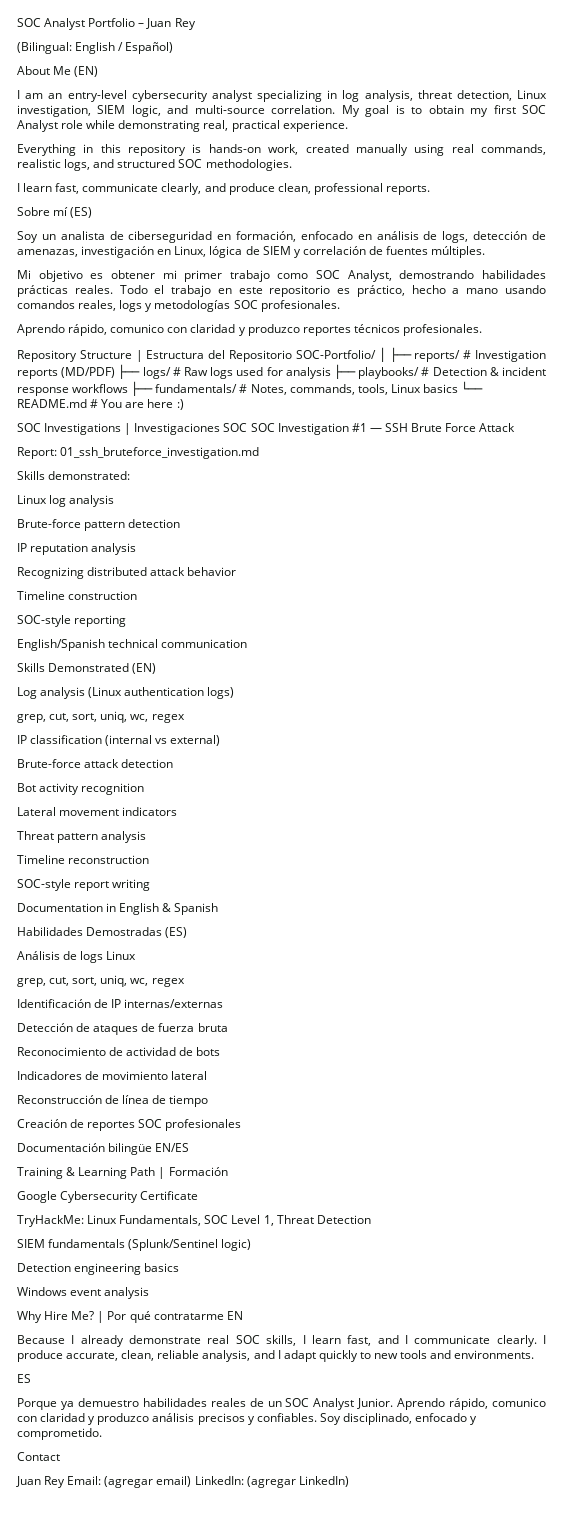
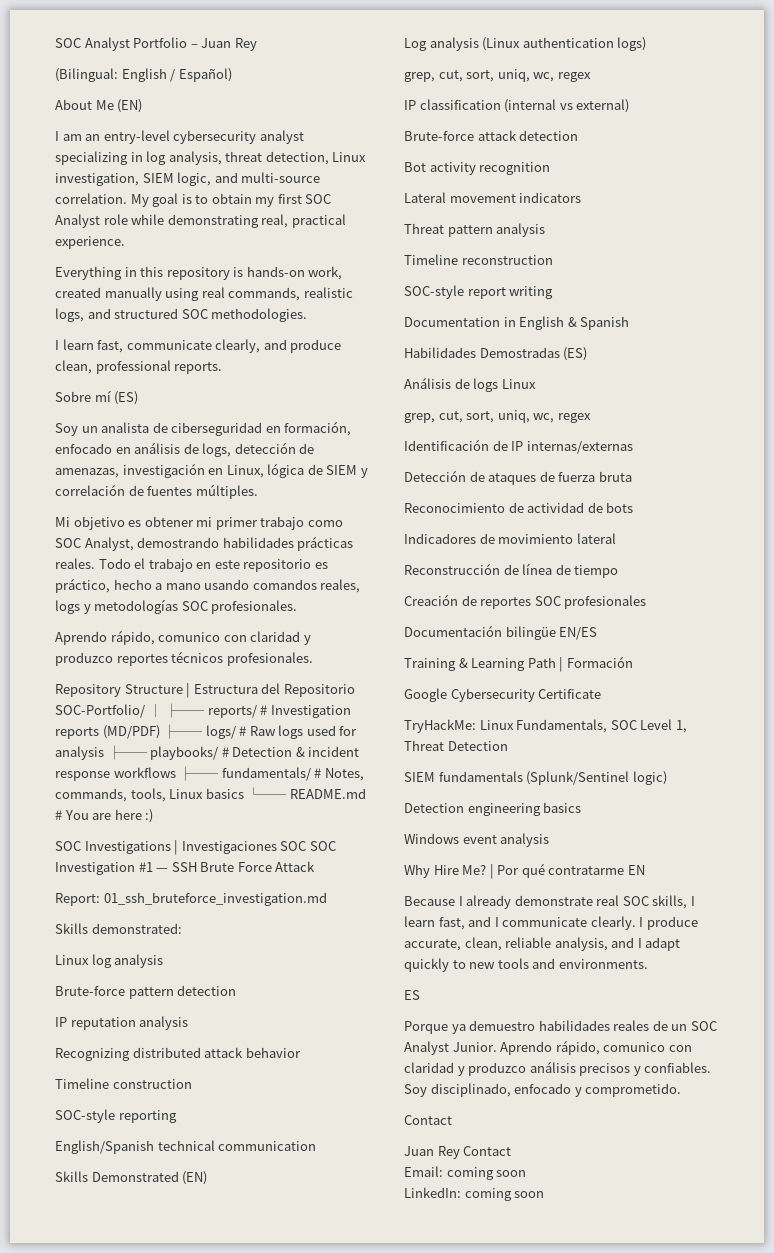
[67,1476,349,1488] Email: (agregar email) LinkedIn: (agregar LinkedIn) -> [463,1146,512,1156] [404,1166,527,1180] [404,1187,545,1201] Contact // Email: coming soon // LinkedIn: coming soon

